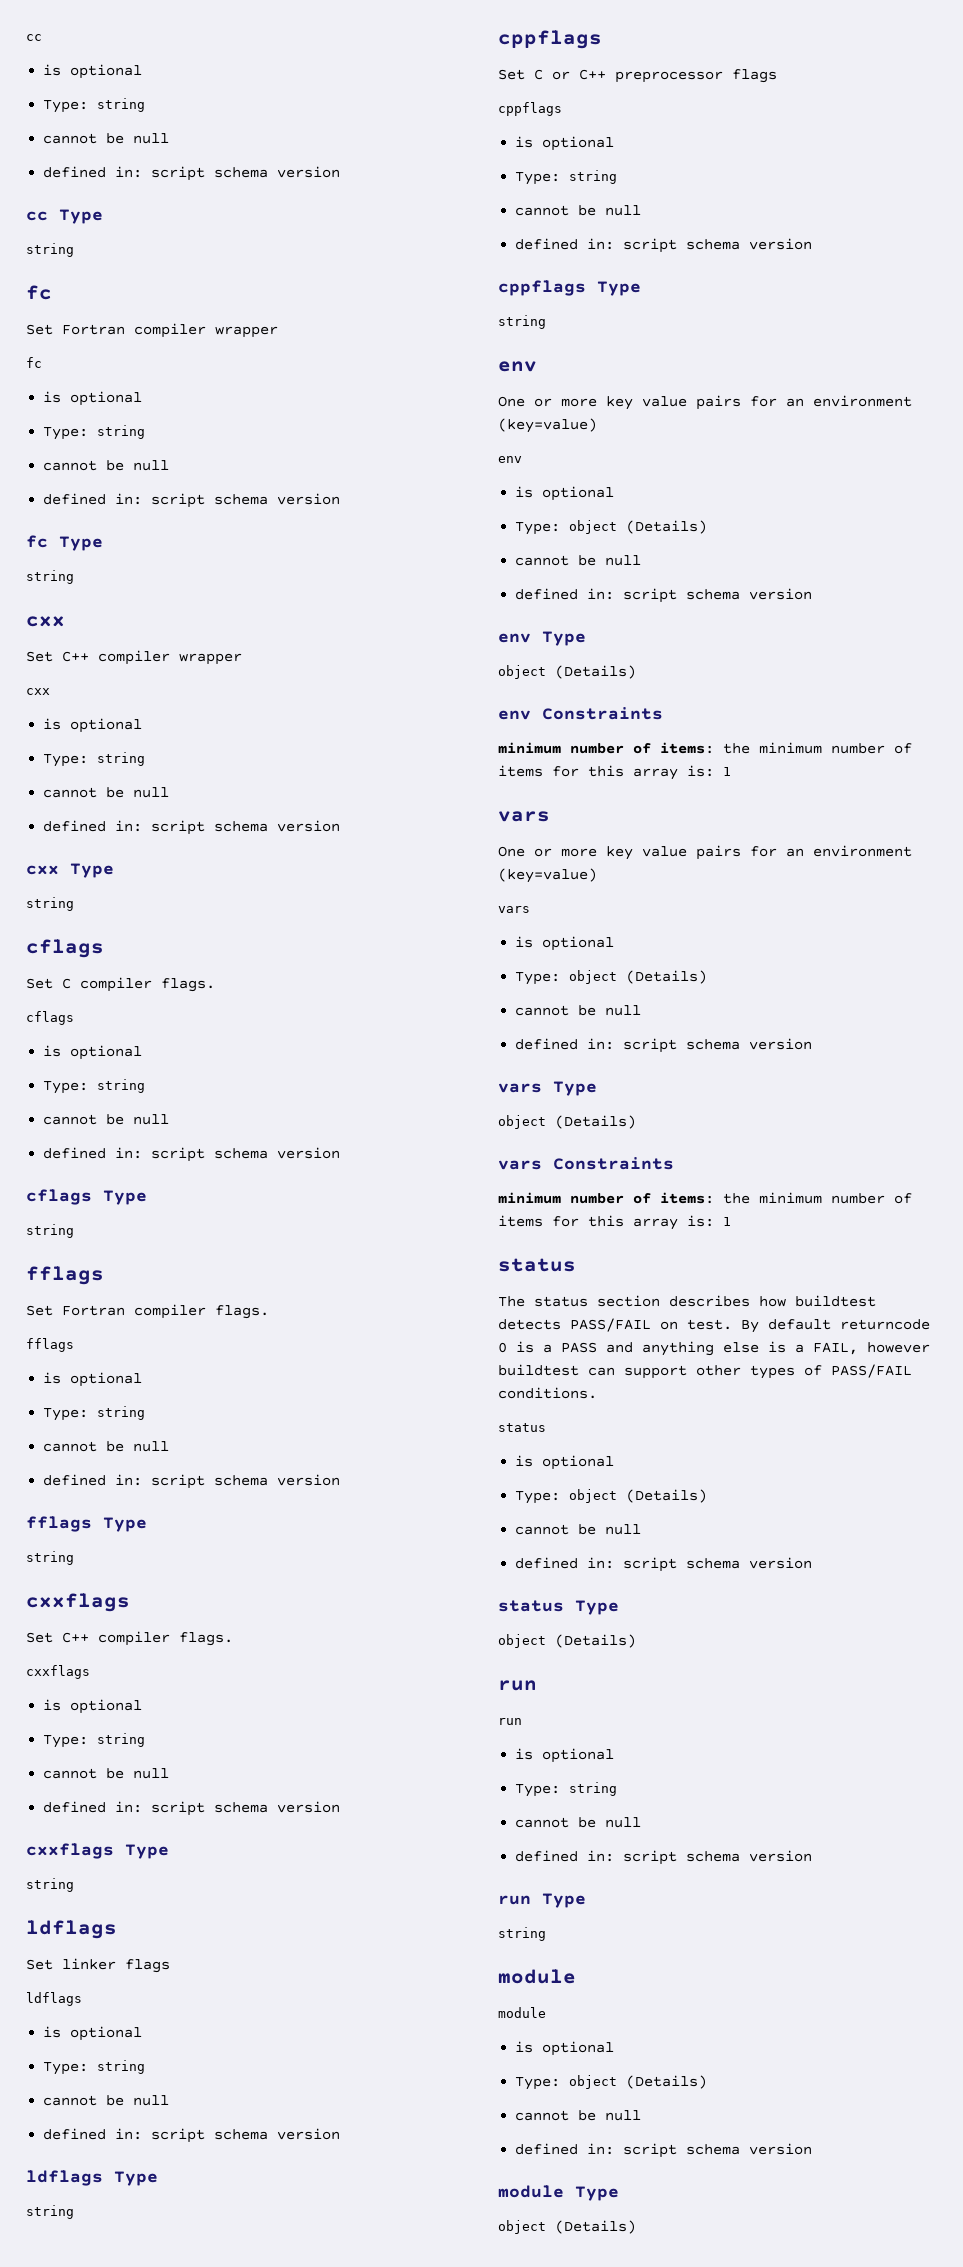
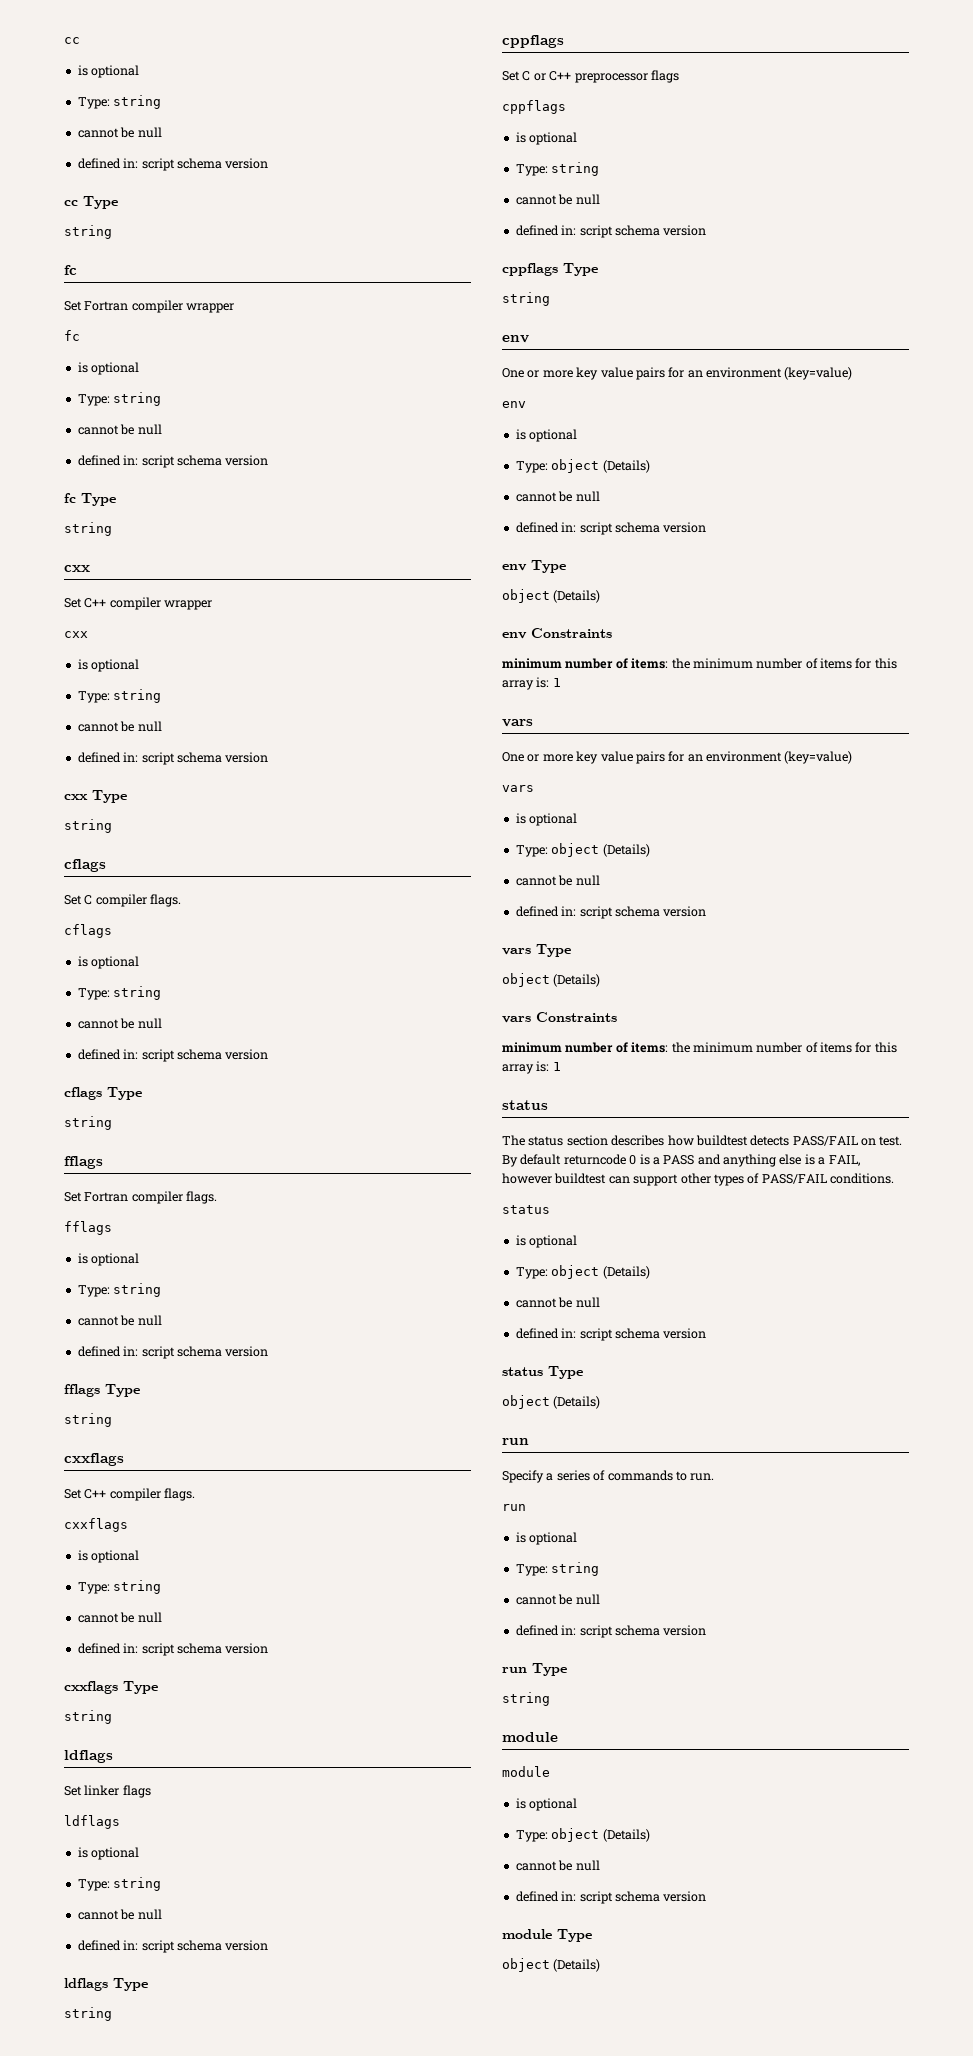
(537, 1685) none -> [502,1470,715,1483] // Specify a series of commands to run.

